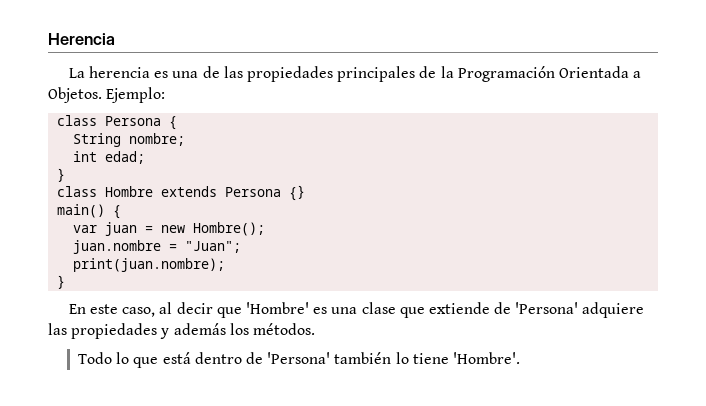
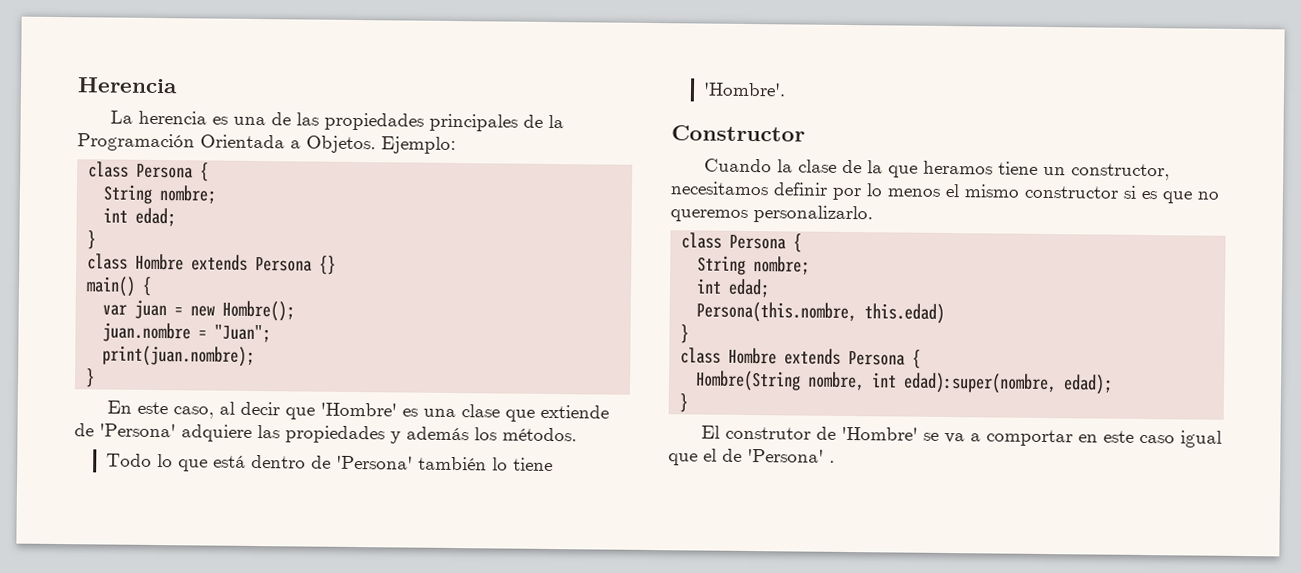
(520, 358) none -> [671,125,805,142] [703,158,1170,181] [670,181,1219,204] [670,205,873,224] [681,232,803,253] [697,255,811,275] [696,278,771,298] [696,301,946,324] [680,324,690,344] [680,347,922,369] [695,370,1114,395] [679,393,689,413] [700,425,1222,448] [668,448,835,466] // Constructor // Cuando la clase de la que heramos tiene un constructor, necesitamos definir por lo menos el mismo constructor si es que no queremos personalizarlo. // class Persona { // String nombre; // int edad; // Persona(this.nombre, this.edad) // } // class Hombre extends Persona { // Hombre(String nombre, int edad):super(nombre, edad); // } // El construtor de 'Hombre' se va a comportar en este caso igual que el de 'Persona' .

